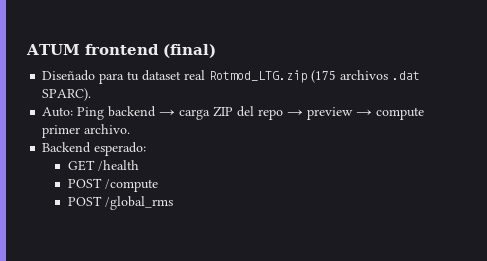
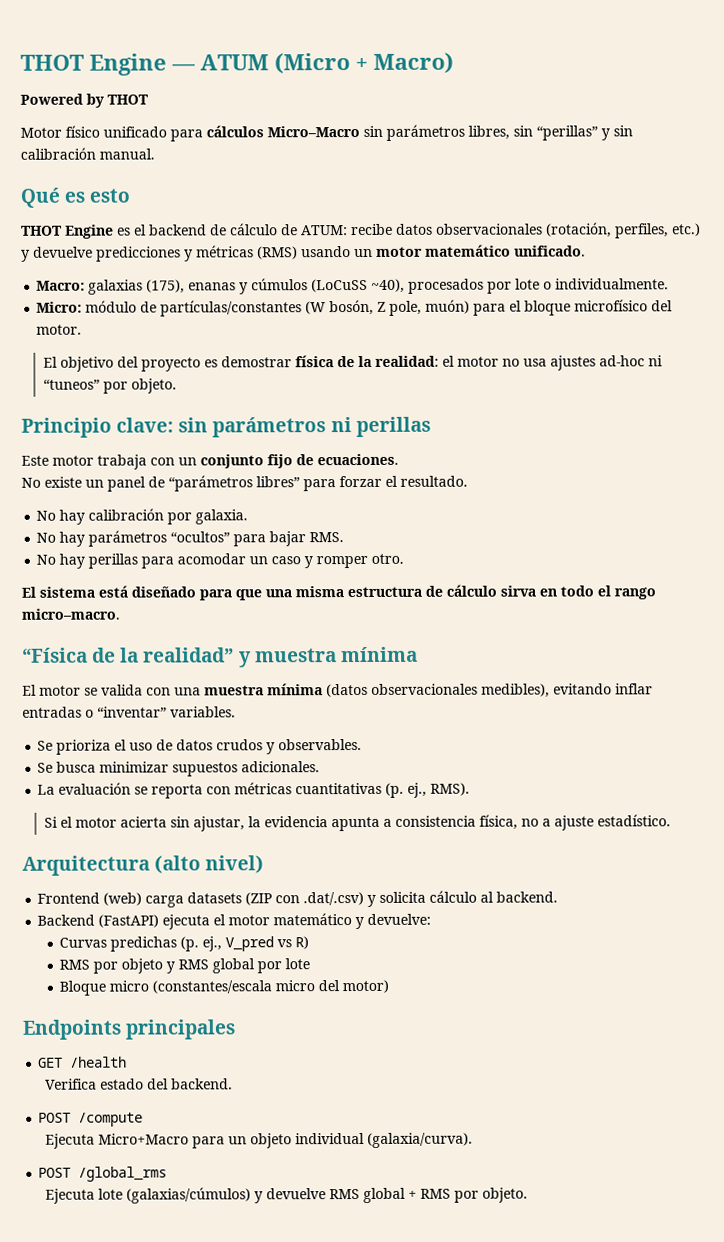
[26,44,216,58] [42,70,421,84] [42,88,92,101] [42,106,425,120] [42,124,131,138] [42,142,147,156] [67,160,139,171] [67,178,158,192] [67,196,173,210] ATUM frontend (final) // Diseñado para tu dataset real Rotmod_LTG.zip (175 archivos .dat SPARC). // Auto: Ping backend → carga ZIP del repo → preview → compute primer archivo. // Backend esperado: // GET /health // POST /compute // POST /global_rms -> [20,52,454,76] [20,93,148,108] [20,124,633,142] [20,147,155,160] [20,187,131,208] [21,222,701,239] [21,244,586,262] [36,278,670,295] [36,299,674,317] [36,324,83,335] [43,355,664,372] [43,378,178,394] [21,416,431,438] [21,453,399,470] [21,475,468,492] [36,508,249,525] [36,530,345,547] [36,553,405,569] [21,584,656,601] [21,608,120,620] [22,646,418,668] [22,683,653,698] [22,706,236,718] [37,738,363,755] [37,761,321,777] [37,782,471,799] [44,814,672,832] [22,855,265,876] [37,890,559,908] [37,913,432,930] [59,936,310,952] [59,958,311,974] [59,979,390,996] [22,1019,237,1040] [38,1056,128,1068] [45,1078,234,1090] [38,1112,144,1127] [45,1132,474,1149] [38,1166,168,1182] [45,1187,529,1204] THOT Engine — ATUM (Micro + Macro) // Powered by THOT // Motor físico unificado para cálculos Micro–Macro sin parámetros libres, sin “perillas” y sin calibración manual. // Qué es esto // THOT Engine es el backend de cálculo de ATUM: recibe datos observacionales (rotación, perfiles, etc.) y devuelve predicciones y métricas (RMS) usando un motor matemático unificado. // Macro: galaxias (175), enanas y cúmulos (LoCuSS ~40), procesados por lote o individualmente. // Micro: módulo de partículas/constantes (W bosón, Z pole, muón) para el bloque microfísico del motor. // El objetivo del proyecto es demostrar física de la realidad: el motor no usa ajustes ad-hoc ni “tuneos” por objeto. // Principio clave: sin parámetros ni perillas // Este motor trabaja con un conjunto fijo de ecuaciones. // No existe un panel de “parámetros libres” para forzar el resultado. // No hay calibración por galaxia. // No hay parámetros “ocultos” para bajar RMS. // No hay perillas para acomodar un caso y romper otro. // El sistema está diseñado para que una misma estructura de cálculo sirva en todo el rango micro–macro. // “Física de la realidad” y muestra mínima // El motor se valida con una muestra mínima (datos observacionales medibles), evitando inflar entradas o “inventar” variables. // Se prioriza el uso de datos crudos y observables. // Se busca minimizar supuestos adicionales. // La evaluación se reporta con métricas cuantitativas (p. ej., RMS). // Si el motor acierta sin ajustar, la evidencia apunta a consistencia física, no a ajuste estadístico. // Arquitectura (alto nivel) // Frontend (web) carga datasets (ZIP con .dat/.csv) y solicita cálculo al backend. // Backend (FastAPI) ejecuta el motor matemático y devuelve: // Curvas predichas (p. ej., V_pred vs R) // RMS por objeto y RMS global por lote // Bloque micro (constantes/escala micro del motor) // Endpoints principales // GET /health // Verifica estado del backend. // POST /compute // Ejecuta Micro+Macro para un objeto individual (galaxia/curva). // POST /global_rms // Ejecuta lote (galaxias/cúmulos) y devuelve RMS global + RMS por objeto.

